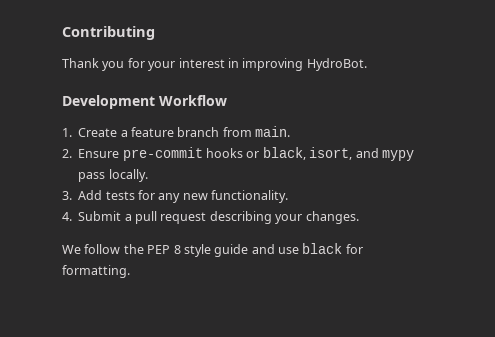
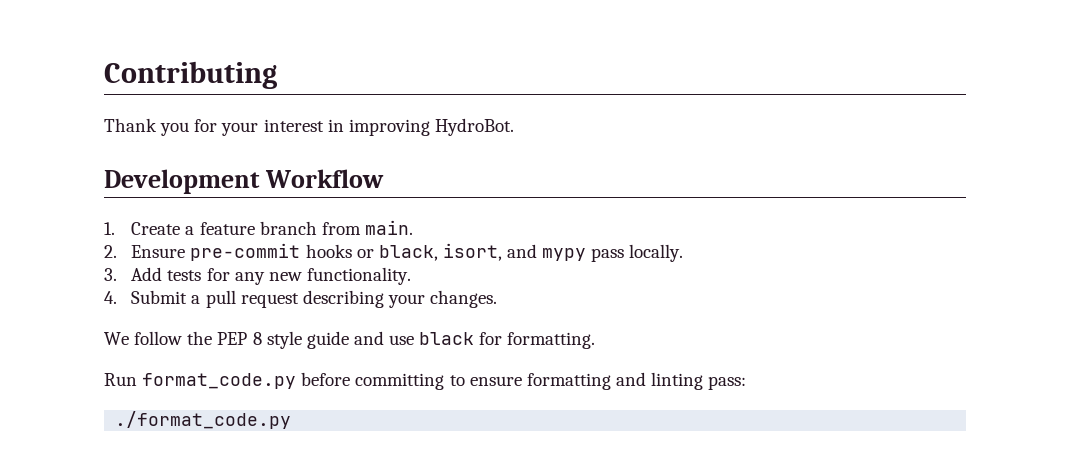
(130, 271) none -> [104,372,747,390] [115,411,292,429] // Run format_code.py before committing to ensure formatting and linting pass: // ./format_code.py

